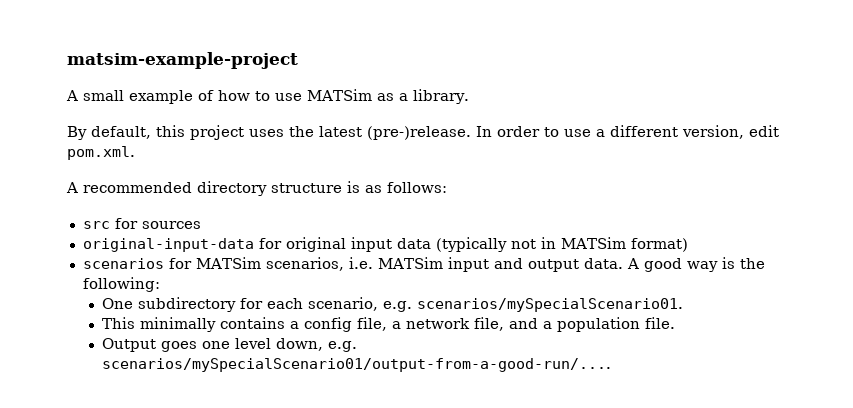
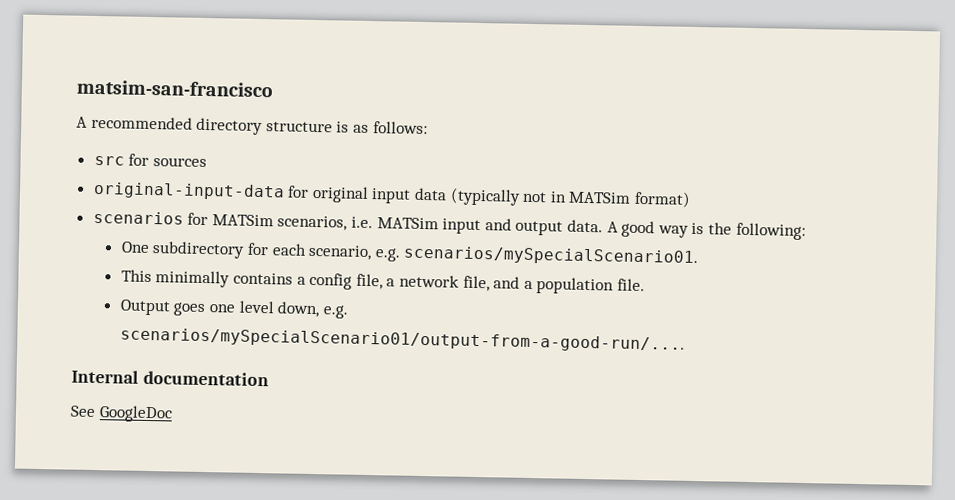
[67,52,298,69] [66,89,469,104] [67,125,779,140] [67,146,135,160] matsim-example-project // A small example of how to use MATSim as a library. // By default, this project uses the latest (pre-)release. In order to use a different version, edit pom.xml. -> [76,79,274,98] matsim-san-francisco
(612, 365) none -> [71,369,269,387] [70,405,173,423] // Internal documentation // See GoogleDoc

